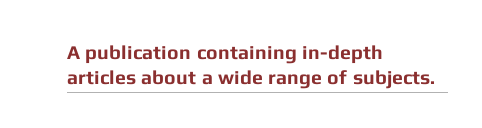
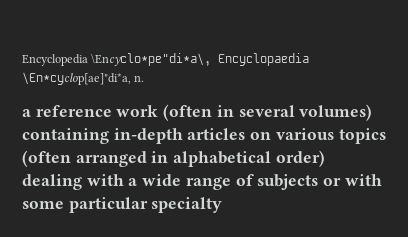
[67,45,383,64] [67,70,435,89] A publication containing in-depth articles about a wide range of subjects. -> [22,53,310,66] [22,72,145,85] [22,104,373,121] [22,128,386,144] [22,150,325,167] [22,174,382,190] [22,197,223,213] Encyclopedia \Encyclo*pe"di*a\, Encyclopaedia \En*cyclop[ae]"di*a, n. // a reference work (often in several volumes) containing in-depth articles on various topics (often arranged in alphabetical order) dealing with a wide range of subjects or with some particular specialty

